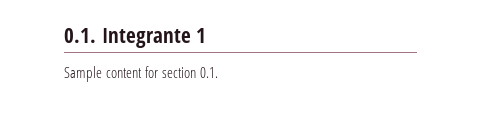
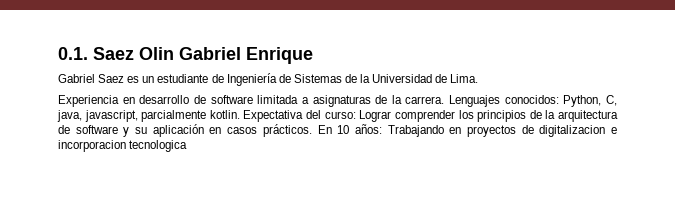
[64,28,207,48] [64,66,219,82] 0.1. Integrante 1 // Sample content for section 0.1. -> [58,47,313,64] [58,73,479,86] [58,95,618,107] [57,110,619,122] [58,124,617,137] [58,140,188,152] 0.1. Saez Olin Gabriel Enrique // Gabriel Saez es un estudiante de Ingeniería de Sistemas de la Universidad de Lima. // Experiencia en desarrollo de software limitada a asignaturas de la carrera. Lenguajes conocidos: Python, C, java, javascript, parcialmente kotlin. Expectativa del curso: Lograr comprender los principios de la arquitectura de software y su aplicación en casos prácticos. En 10 años: Trabajando en proyectos de digitalizacion e incorporacion tecnologica

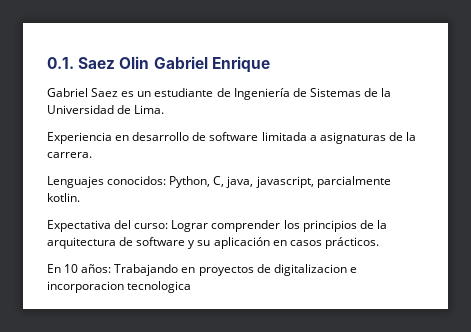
(445, 100) none -> (92, 155) //
(240, 114) none -> (80, 197) //
(312, 130) none -> (379, 243) //

